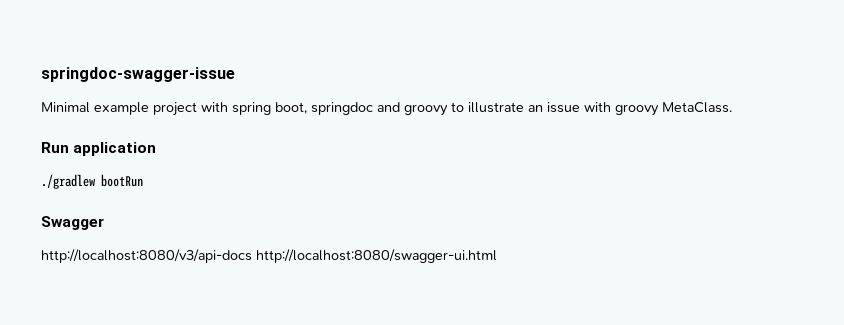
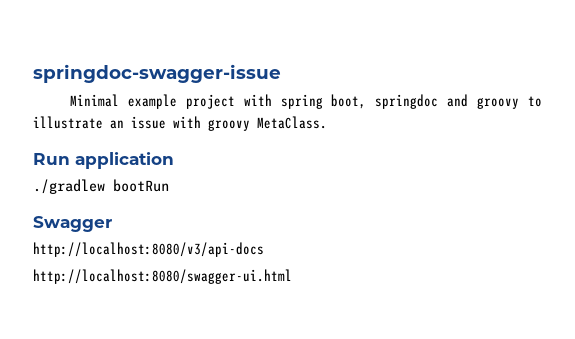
(252, 256) none -> (264, 249) //

